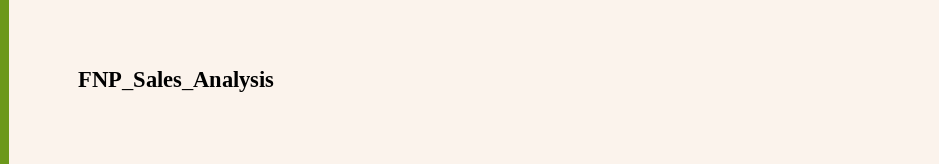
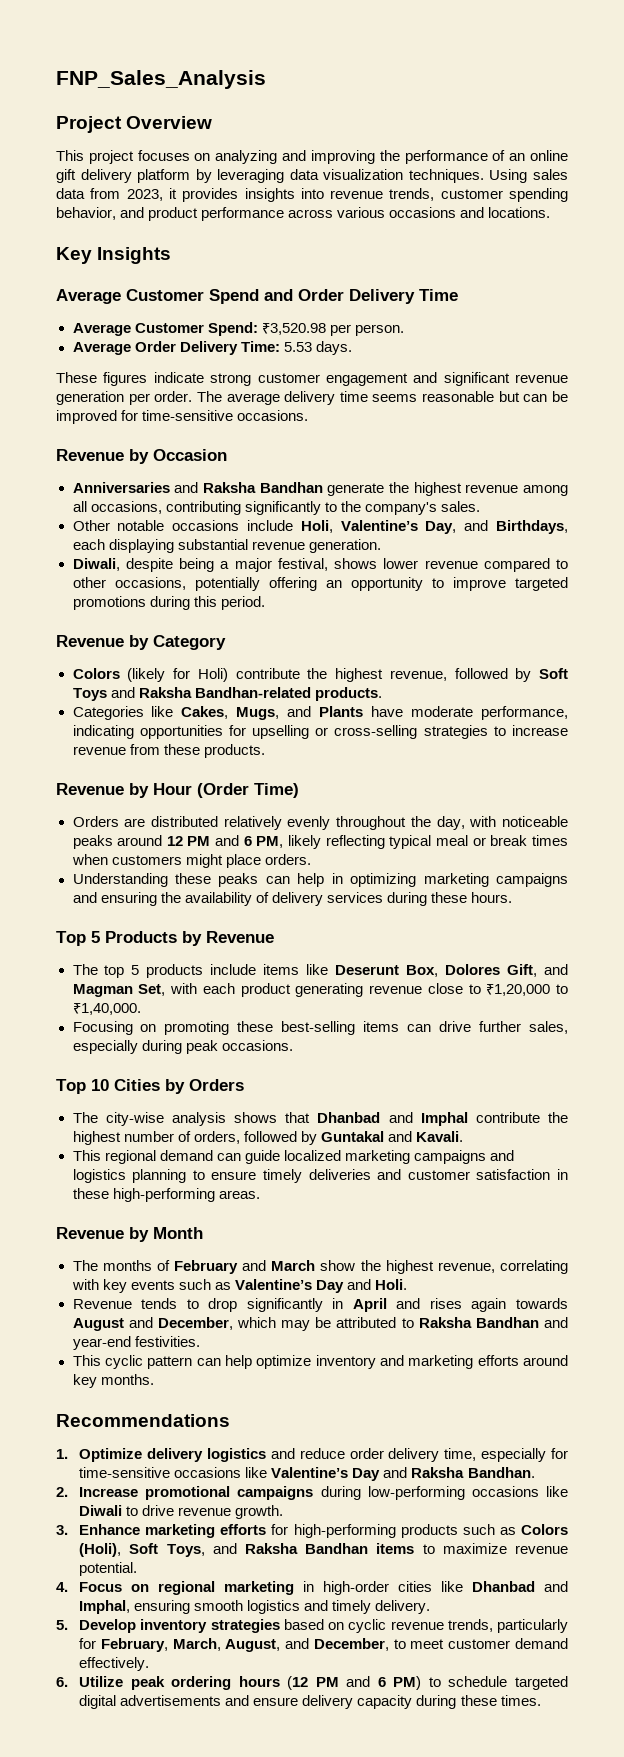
(274, 81) none -> [56,116,213,133] [56,150,568,164] [56,169,568,183] [56,188,568,202] [56,207,551,221] [56,247,172,264] [56,289,458,304] [72,322,404,336] [72,341,352,355] [56,372,568,386] [56,391,568,405] [56,410,309,424] [56,449,227,464] [72,482,568,496] [72,501,480,515] [72,520,568,534] [72,539,381,553] [72,558,568,572] [72,577,568,591] [72,596,265,610] [56,635,226,650] [72,668,568,682] [72,687,382,701] [72,706,568,720] [72,725,568,739] [72,744,265,758] [56,783,299,798] [72,816,568,830] [72,835,568,849] [71,854,311,868] [72,873,568,887] [72,892,512,906] [56,931,274,946] [72,964,568,978] [72,983,568,997] [72,1003,141,1015] [72,1021,569,1035] [72,1040,293,1054] [56,1079,244,1094] [72,1112,568,1126] [72,1131,463,1145] [72,1150,514,1164] [72,1169,568,1183] [72,1188,260,1202] [56,1227,203,1242] [72,1260,568,1274] [71,1279,407,1293] [72,1298,569,1312] [72,1317,568,1331] [72,1336,200,1350] [72,1355,568,1369] [72,1374,154,1388] [56,1414,230,1427] [56,1448,568,1462] [79,1467,535,1481] [56,1486,568,1500] [79,1505,284,1519] [56,1524,569,1538] [79,1543,568,1557] [79,1562,138,1576] [56,1581,568,1595] [79,1600,431,1614] [56,1619,569,1633] [79,1638,569,1652] [79,1657,150,1671] [56,1676,568,1690] [79,1695,541,1709] // Project Overview // This project focuses on analyzing and improving the performance of an online gift delivery platform by leveraging data visualization techniques. Using sales data from 2023, it provides insights into revenue trends, customer spending behavior, and product performance across various occasions and locations. // Key Insights // Average Customer Spend and Order Delivery Time // Average Customer Spend: ₹3,520.98 per person. // Average Order Delivery Time: 5.53 days. // These figures indicate strong customer engagement and significant revenue generation per order. The average delivery time seems reasonable but can be improved for time-sensitive occasions. // Revenue by Occasion // Anniversaries and Raksha Bandhan generate the highest revenue among all occasions, contributing significantly to the company's sales. // Other notable occasions include Holi, Valentine’s Day, and Birthdays, each displaying substantial revenue generation. // Diwali, despite being a major festival, shows lower revenue compared to other occasions, potentially offering an opportunity to improve targeted promotions during this period. // Revenue by Category // Colors (likely for Holi) contribute the highest revenue, followed by Soft Toys and Raksha Bandhan-related products. // Categories like Cakes, Mugs, and Plants have moderate performance, indicating opportunities for upselling or cross-selling strategies to increase revenue from these products. // Revenue by Hour (Order Time) // Orders are distributed relatively evenly throughout the day, with noticeable peaks around 12 PM and 6 PM, likely reflecting typical meal or break times when customers might place orders. // Understanding these peaks can help in optimizing marketing campaigns and ensuring the availability of delivery services during these hours. // Top 5 Products by Revenue // The top 5 products include items like Deserunt Box, Dolores Gift, and Magman Set, with each product generating revenue close to ₹1,20,000 to ₹1,40,000. // Focusing on promoting these best-selling items can drive further sales, especially during peak occasions. // Top 10 Cities by Orders // The city-wise analysis shows that Dhanbad and Imphal contribute the highest number of orders, followed by Guntakal and Kavali. // This regional demand can guide localized marketing campaigns and logistics planning to ensure timely deliveries and customer satisfaction in these high-performing areas. // Revenue by Month // The months of February and March show the highest revenue, correlating with key events such as Valentine’s Day and Holi. // Revenue tends to drop significantly in April and rises again towards August and December, which may be attributed to Raksha Bandhan and year-end festivities. // This cyclic pattern can help optimize inventory and marketing efforts around key months. // Recommendations // 1. Optimize delivery logistics and reduce order delivery time, especially for time-sensitive occasions like Valentine’s Day and Raksha Bandhan. // 2. Increase promotional campaigns during low-performing occasions like Diwali to drive revenue growth. // 3. Enhance marketing efforts for high-performing products such as Colors (Holi), Soft Toys, and Raksha Bandhan items to maximize revenue potential. // 4. Focus on regional marketing in high-order cities like Dhanbad and Imphal, ensuring smooth logistics and timely delivery. // 5. Develop inventory strategies based on cyclic revenue trends, particularly for February, March, August, and December, to meet customer demand effectively. // 6. Utilize peak ordering hours (12 PM and 6 PM) to schedule targeted digital advertisements and ensure delivery capacity during these times.

